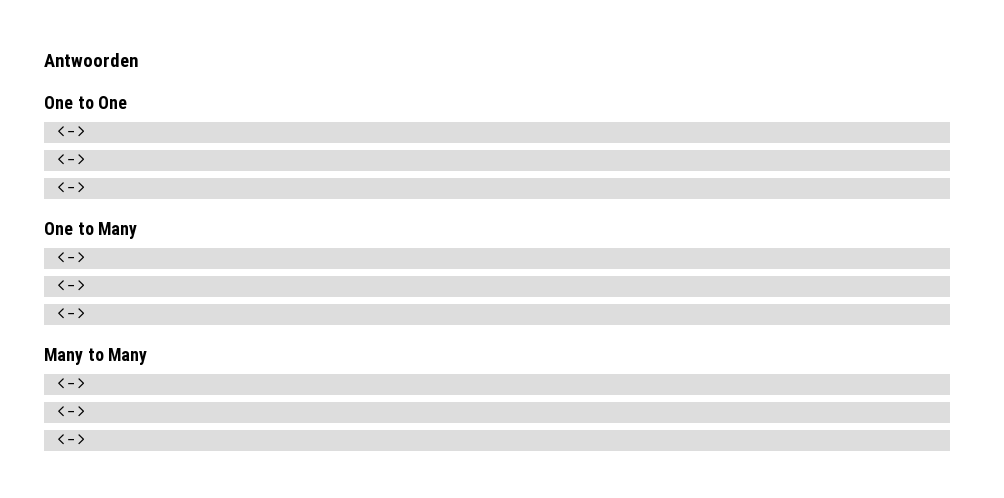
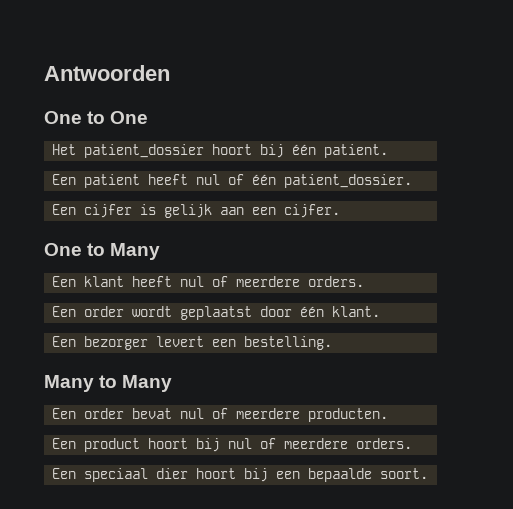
[56,126,86,137] [56,154,86,165] [56,182,86,193] [44,222,138,239] [56,252,86,263] [56,280,86,291] [56,308,86,319] [44,348,148,365] [56,378,86,389] [56,406,86,417] [56,434,86,445] <-> // <-> // <-> // One to Many // <-> // <-> // <-> // Many to Many // <-> // <-> // <-> -> [52,144,389,158] [52,174,413,188] [52,204,341,218] [44,243,161,260] [52,276,365,287] [52,306,381,320] [52,336,333,350] [44,375,173,392] [52,408,389,422] [52,438,413,452] [52,468,429,482] Het patient_dossier hoort bij één patient. // Een patient heeft nul of één patient_dossier. // Een cijfer is gelijk aan een cijfer. // One to Many // Een klant heeft nul of meerdere orders. // Een order wordt geplaatst door één klant. // Een bezorger levert een bestelling. // Many to Many // Een order bevat nul of meerdere producten. // Een product hoort bij nul of meerdere orders. // Een speciaal dier hoort bij een bepaalde soort.

